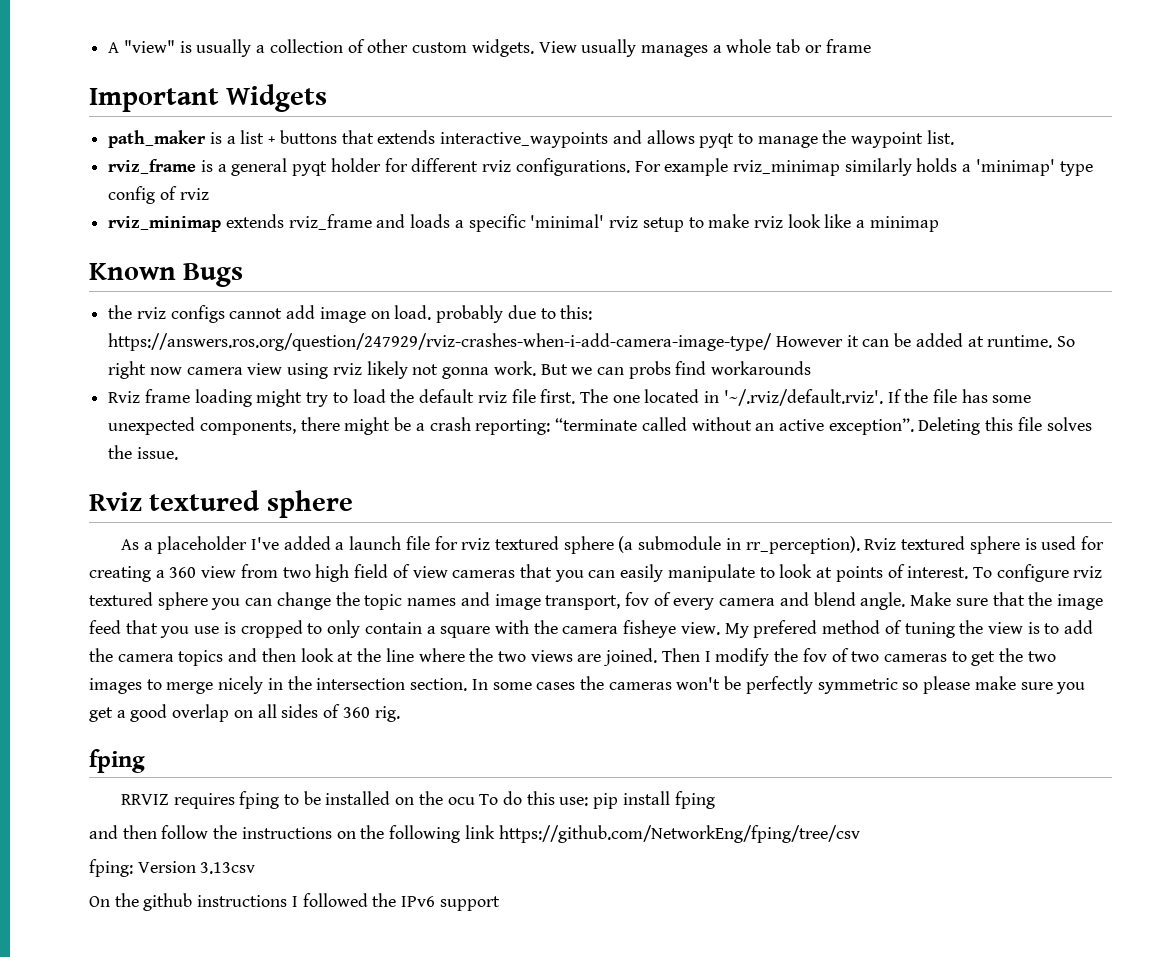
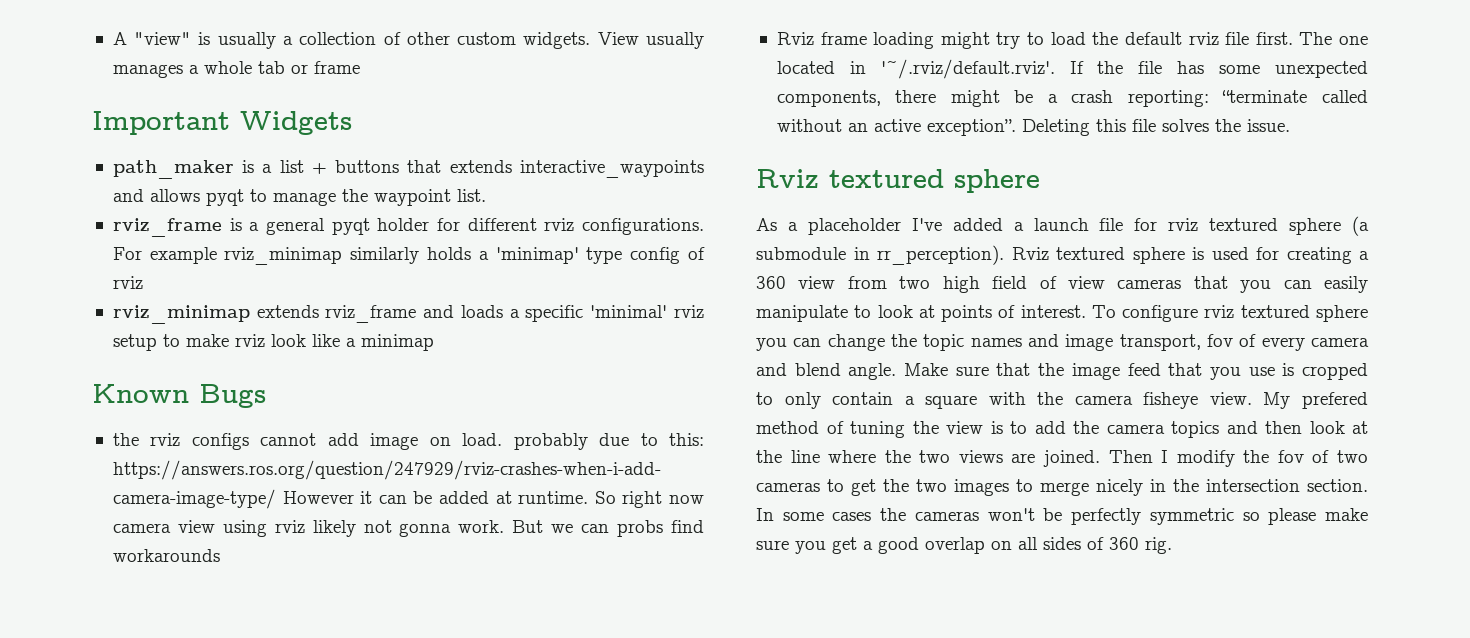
[89,749,145,773] [120,791,715,809] [89,825,860,843] [89,859,256,877] [89,893,500,911] // fping // RRVIZ requires fping to be installed on the ocu To do this use: pip install fping // and then follow the instructions on the following link https://github.com/NetworkEng/fping/tree/csv // fping: Version 3.13csv // On the github instructions I followed the IPv6 support -> (1172, 545) none

